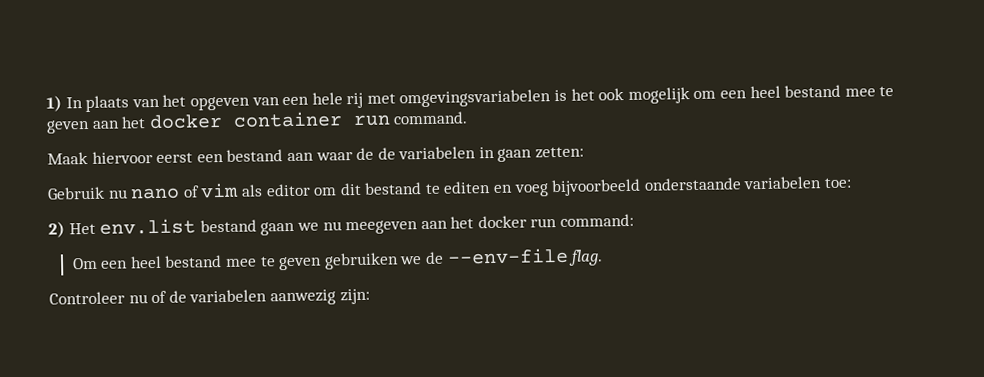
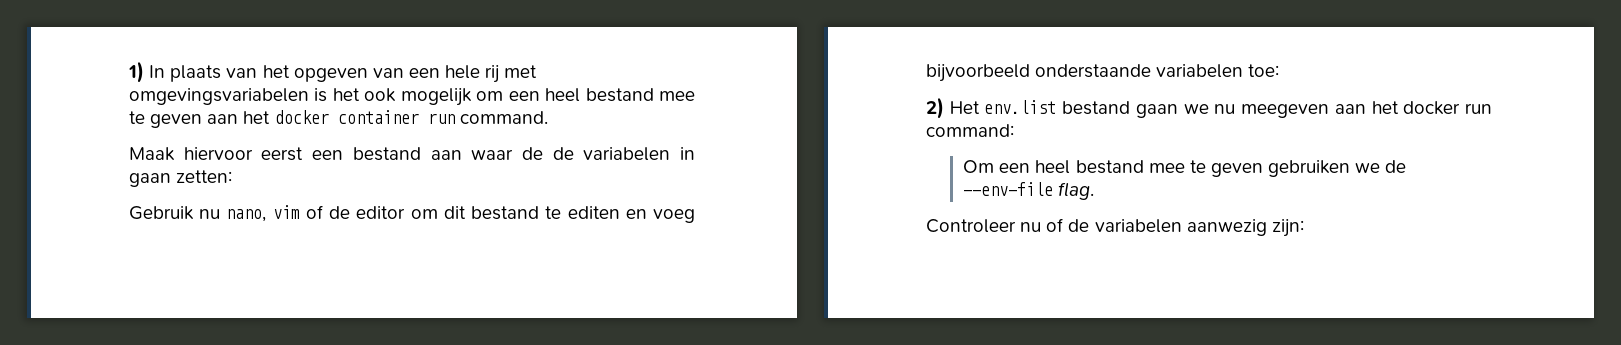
[130,182,263,200] nano of vim als -> [226,205,351,222] nano, vim of de

